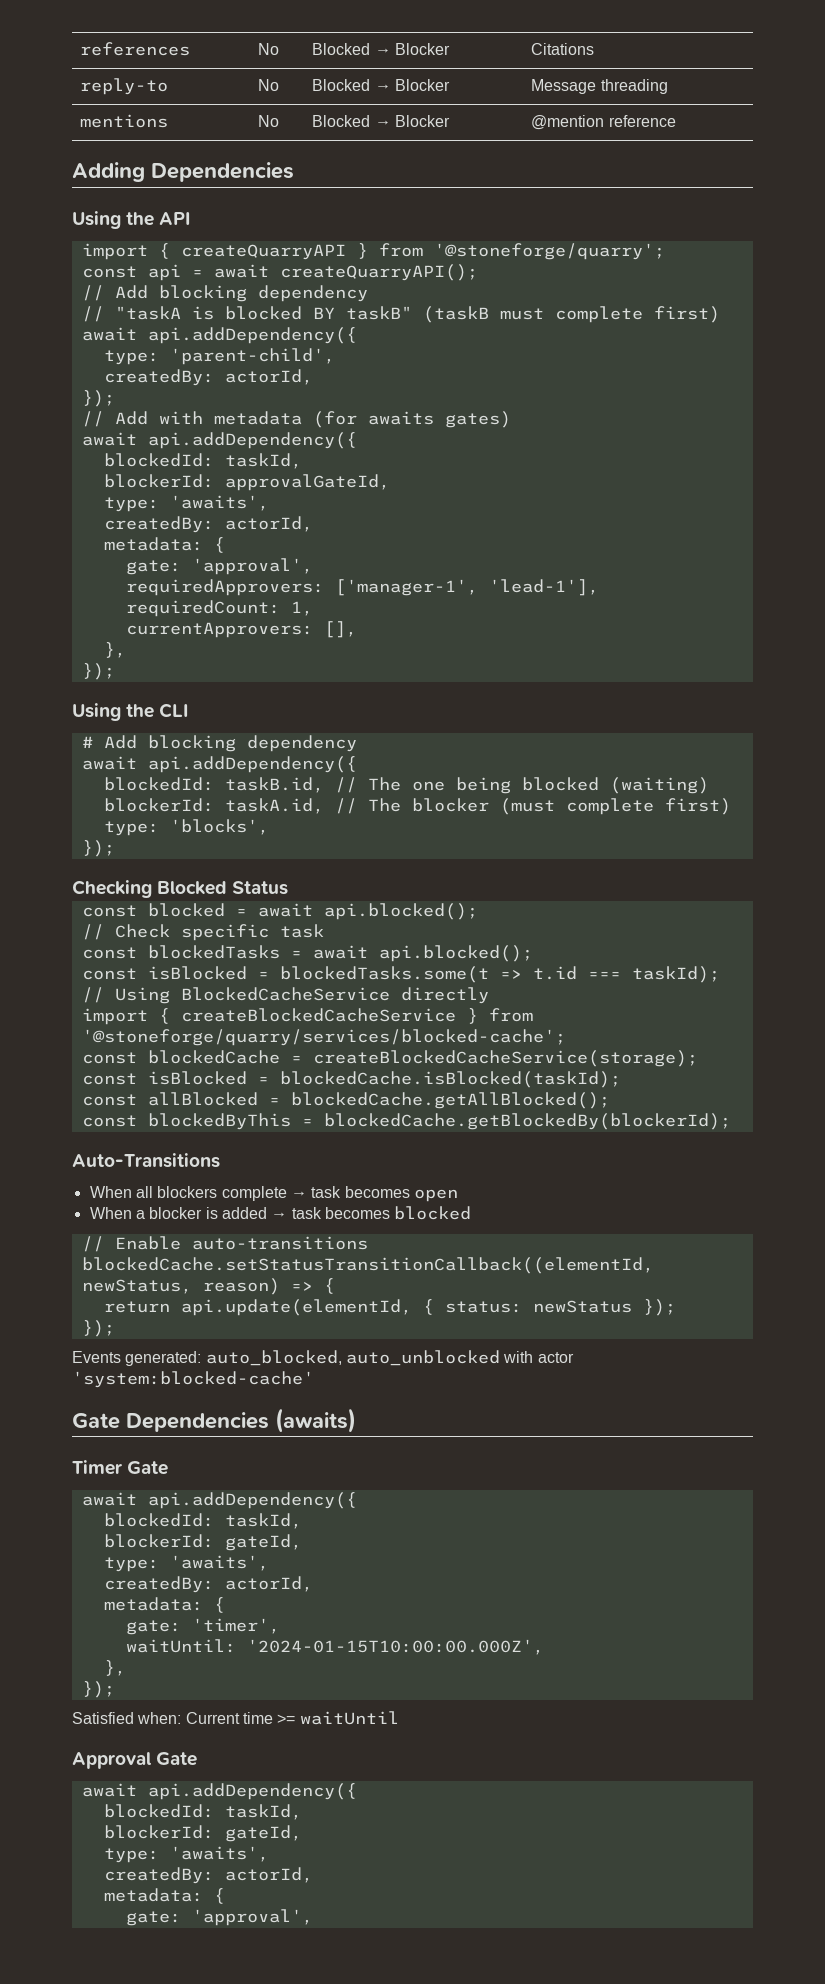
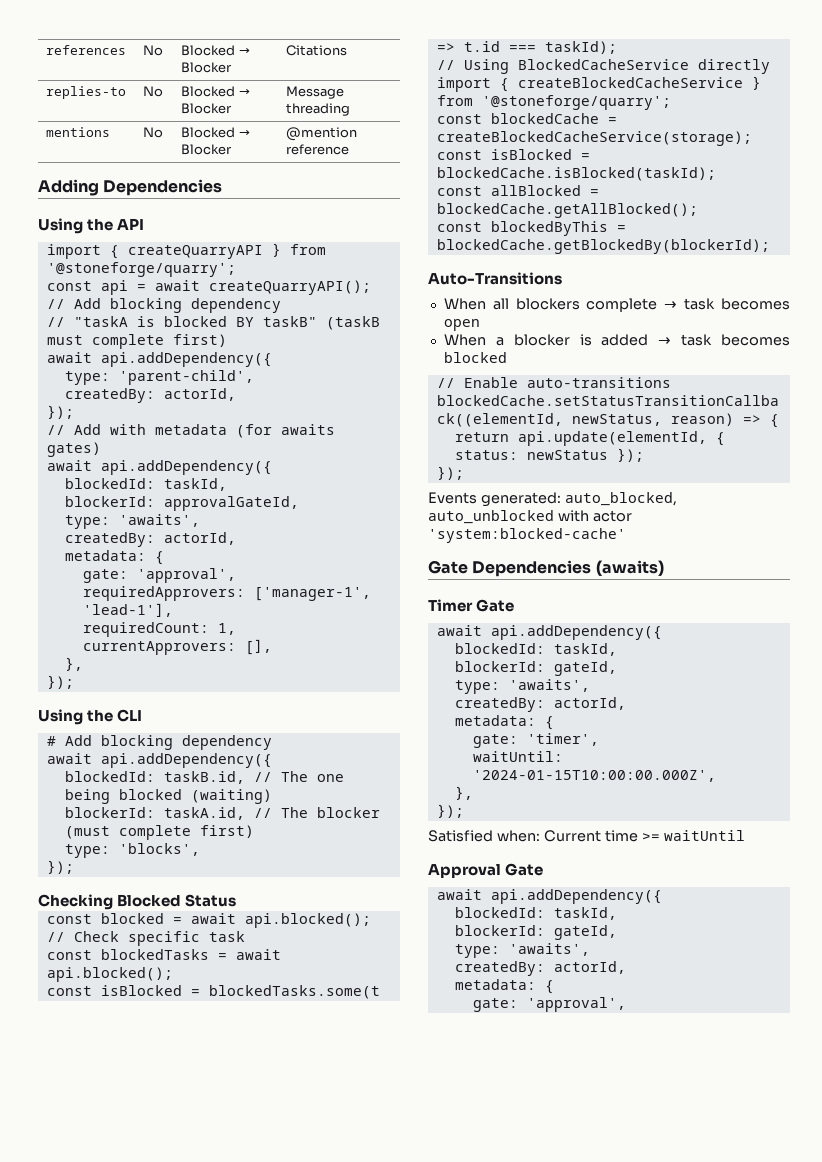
[80,78,169,95] reply-to -> [46,86,127,99] replies-to
[81,1029,566,1046] '@stoneforge/quarry/services/blocked-cache'; -> [481,95,671,110] '@stoneforge/quarry';

